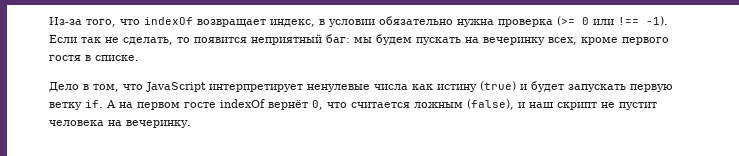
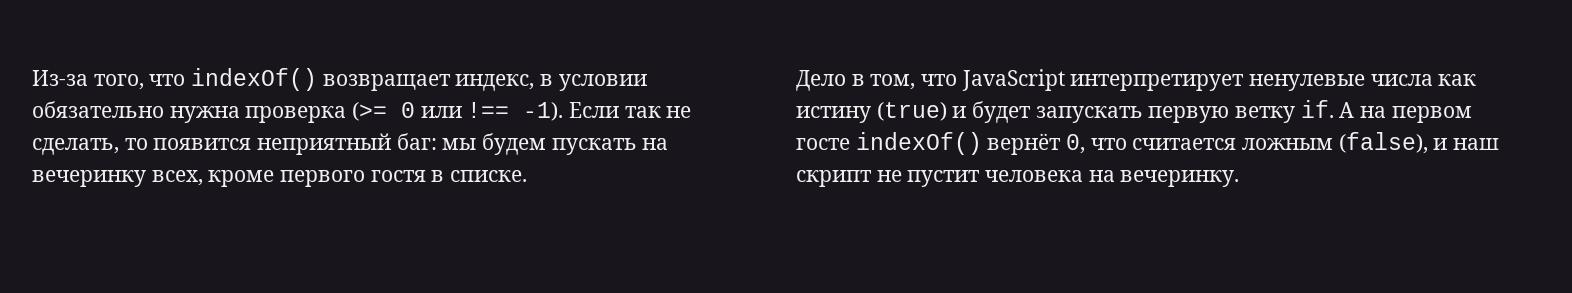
[144,17,193,25] indexOf -> [191,68,318,91] indexOf()
[220,99,265,108] indexOf -> [855,132,982,155] indexOf()

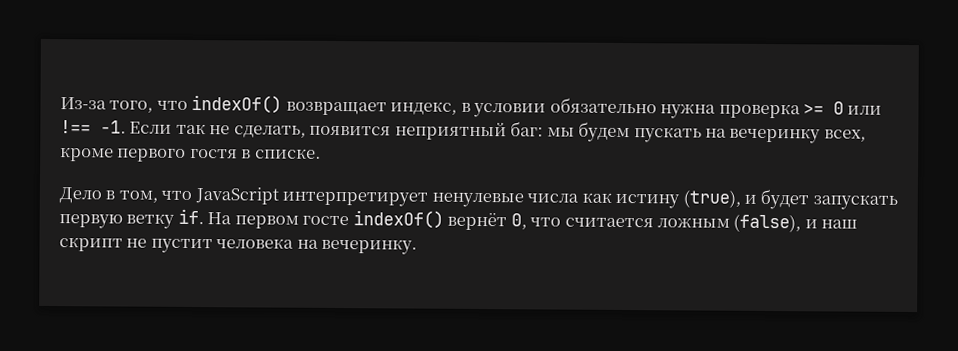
[352,102,388,121] (>= -> [803,103,825,115] >=
[523,102,564,121] -1). -> [100,120,126,134] -1.
[124,138,148,150] то -> (306, 131) none
[876,102,947,121] (true) -> [682,189,741,208] (true),
[1339,102,1387,118] А на -> [207,212,233,225] На

